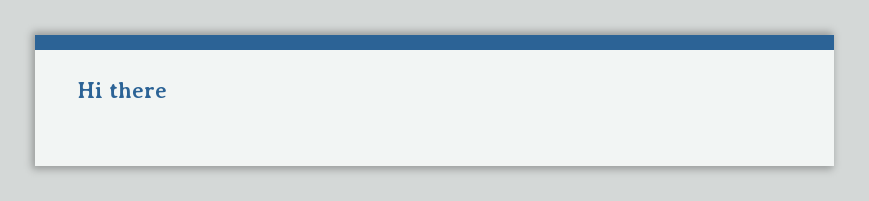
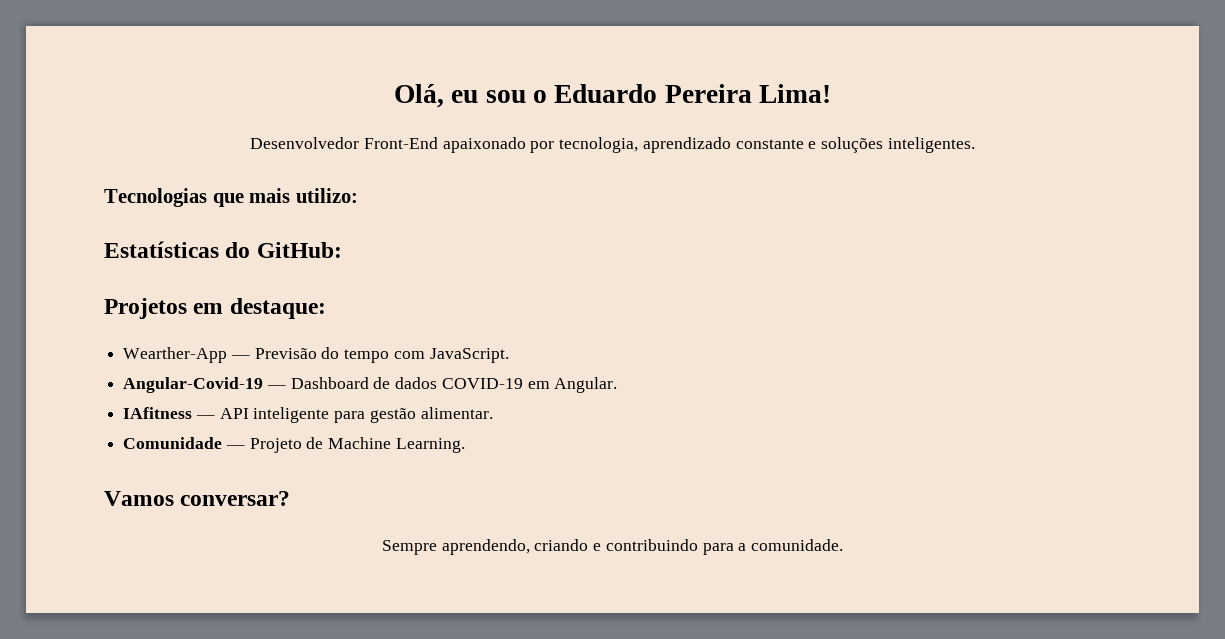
[78,82,167,98] Hi there -> [393,84,832,108] [250,137,975,153] [104,188,358,207] [104,241,342,258] [104,298,326,319] [123,347,509,363] [123,377,618,393] [123,407,493,423] [123,437,465,453] [104,491,291,506] [381,539,844,555] Olá, eu sou o Eduardo Pereira Lima! // Desenvolvedor Front-End apaixonado por tecnologia, aprendizado constante e soluções inteligentes. // Tecnologias que mais utilizo: // Estatísticas do GitHub: // Projetos em destaque: // Wearther-App — Previsão do tempo com JavaScript. // Angular-Covid-19 — Dashboard de dados COVID-19 em Angular. // IAfitness — API inteligente para gestão alimentar. // Comunidade — Projeto de Machine Learning. // Vamos conversar? // Sempre aprendendo, criando e contribuindo para a comunidade.

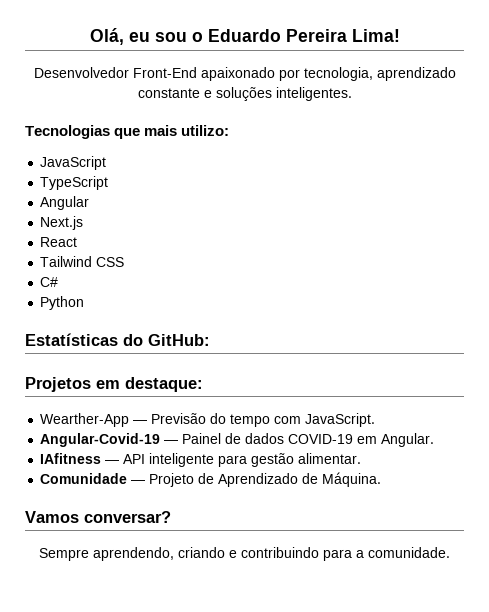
(358, 195) none -> [40,156,107,170] [40,176,109,190] [40,196,90,210] [40,216,84,230] [40,237,78,247] [40,256,125,267] [40,277,59,287] [40,296,85,310] // JavaScript // TypeScript // Angular // Next.js // React // Tailwind CSS // C# // Python
[290,377,369,389] Dashboard -> [182,433,222,444] Painel
[328,437,465,453] Machine Learning. -> [218,472,382,487] Aprendizado de Máquina.

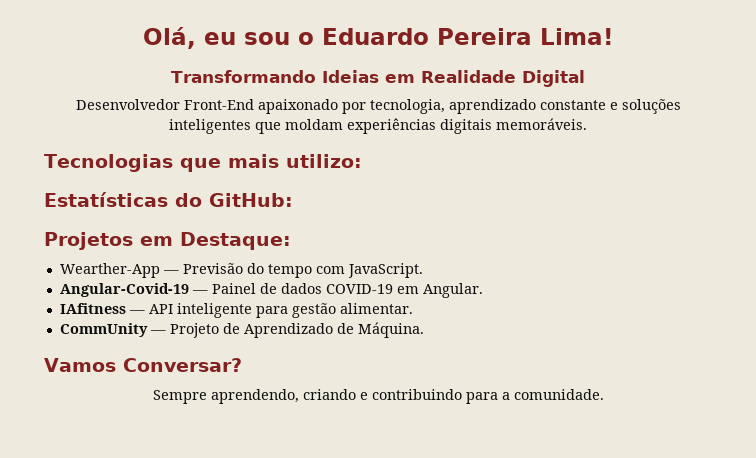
(400, 35) none -> [171,70,585,87] // Transformando Ideias em Realidade Digital
[275,87,352,101] [25,125,230,139] [40,156,107,170] [40,176,109,190] [40,196,90,210] [40,216,84,230] [40,237,78,247] [40,256,125,267] [40,277,59,287] [40,296,85,310] inteligentes. // Tecnologias que mais utilizo: // JavaScript // TypeScript // Angular // Next.js // React // Tailwind CSS // C# // Python -> [169,118,587,134] [44,154,362,172] inteligentes que moldam experiências digitais memoráveis. // Tecnologias que mais utilizo:
[125,377,203,392] destaque: -> [180,232,291,250] Destaque:
[40,473,128,484] Comunidade -> [59,323,148,337] CommUnity
[84,511,171,523] conversar? -> [122,358,242,372] Conversar?

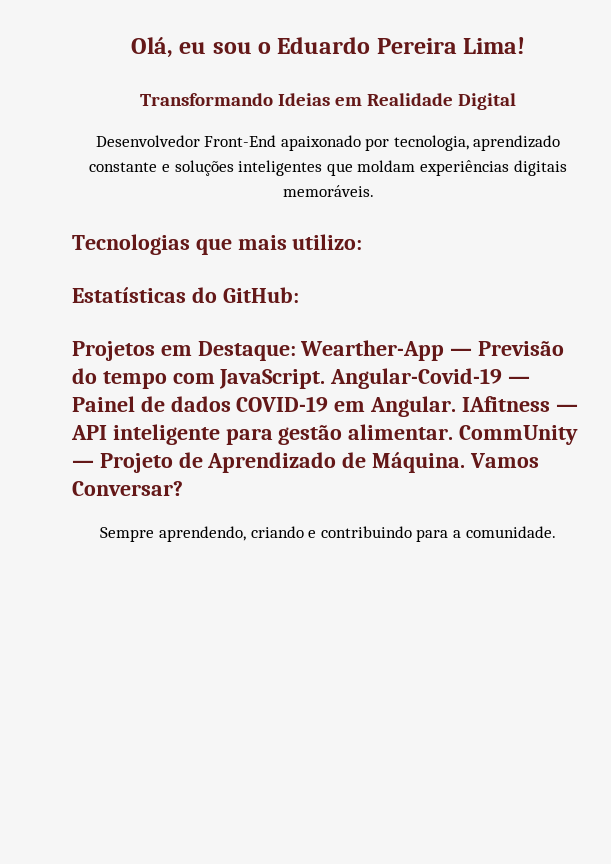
(291, 241) // -> (296, 351) none
(423, 270) // -> (326, 379) none
(483, 290) // -> (457, 406) none
(413, 308) // -> (454, 432) none
(424, 330) // -> (466, 462) none

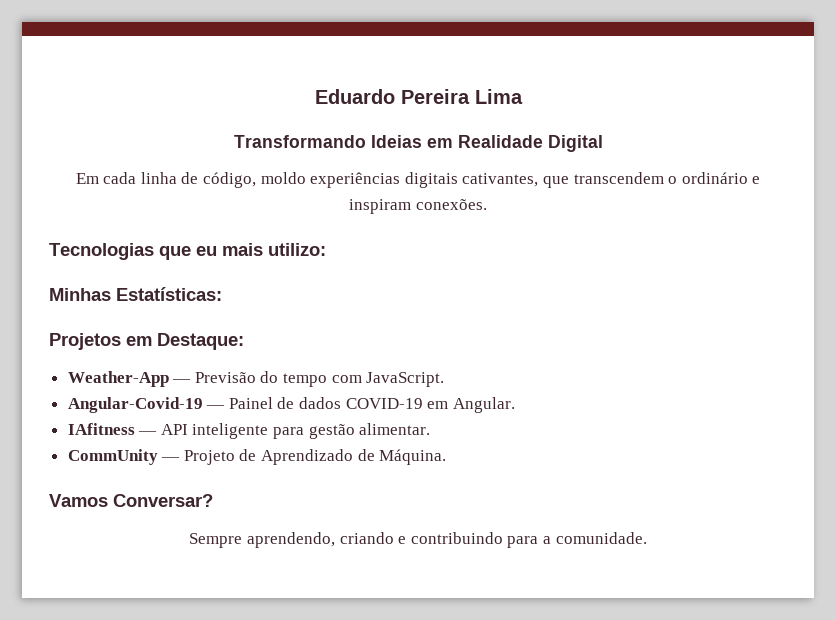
[130,37,271,58] Olá, eu sou o -> (314, 96) none
[463,37,526,54] Lima! -> [474,89,523,104] Lima
[95,135,561,151] [89,160,567,176] [282,185,374,197] Desenvolvedor Front-End apaixonado por tecnologia, aprendizado constante e soluções inteligentes que moldam experiências digitais memoráveis. -> [75,172,761,188] [349,199,487,214] Em cada linha de código, moldo experiências digitais cativantes, que transcendem o ordinário e inspiram conexões.
(232, 246) none -> [196,246,217,256] eu
[72,287,299,303] Estatísticas do GitHub: -> [49,287,222,301] Minhas Estatísticas:
[300,340,445,361] Wearther-App -> [67,371,169,387] // Weather-App
(326, 379) none -> (445, 379) //
(457, 406) none -> (515, 405) //
(454, 432) none -> (431, 429) //
(466, 462) none -> (447, 457) //

